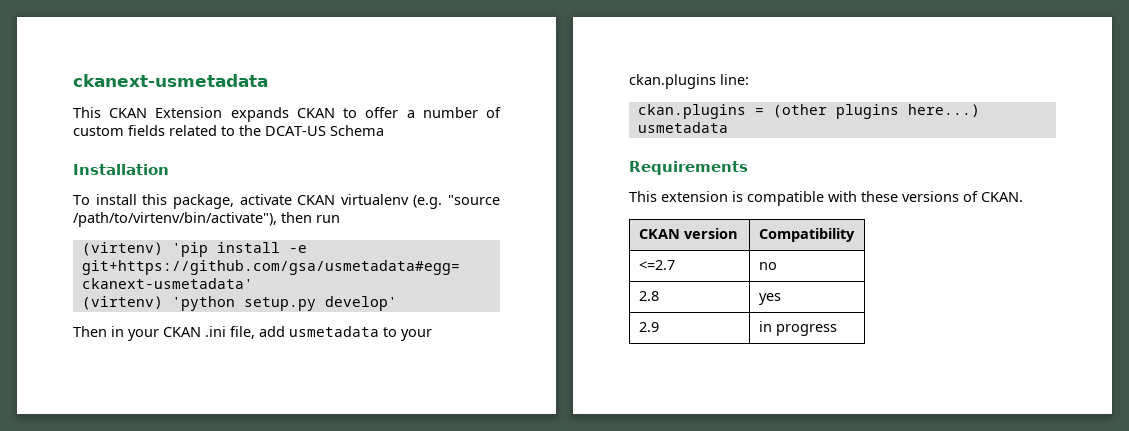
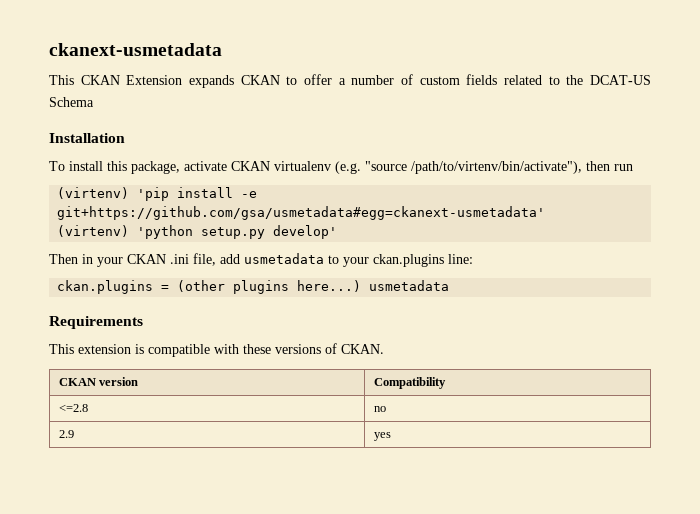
[638,260,675,270] <=2.7 -> [58,404,88,412] <=2.8
[638,291,659,301] 2.8 -> [58,430,74,438] 2.9
[638,322,659,332] [758,321,837,336] // 2.9 | in progress -> (391, 436) none

